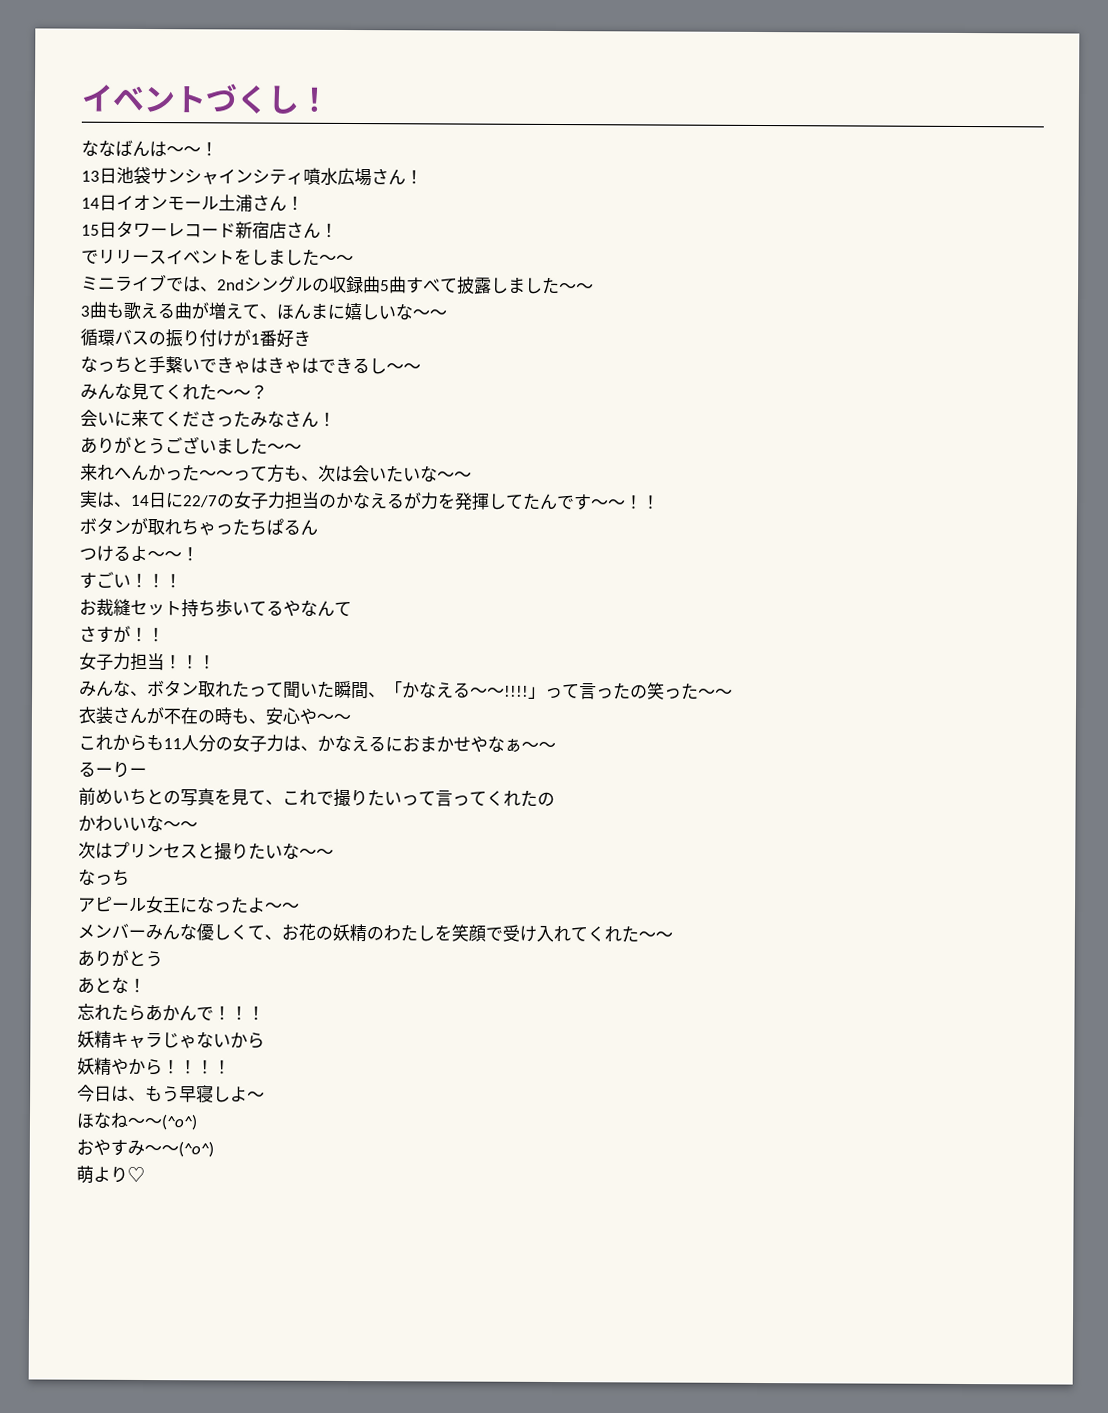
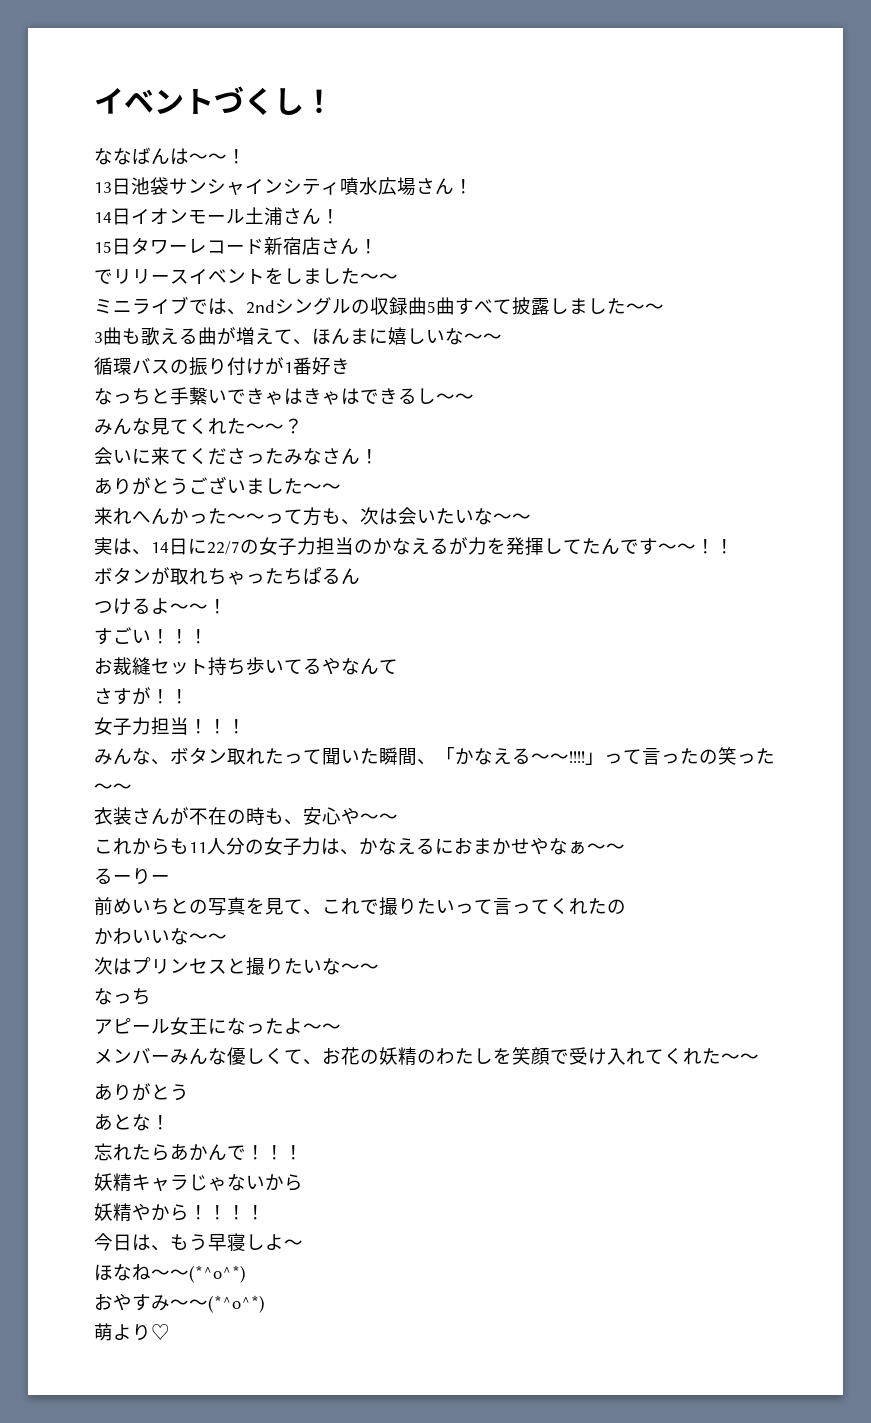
[161,1114,198,1131] (^o^) -> [189,1265,246,1283] (*^o^*)
[178,1141,214,1158] (^o^) -> [208,1295,265,1313] (*^o^*)

